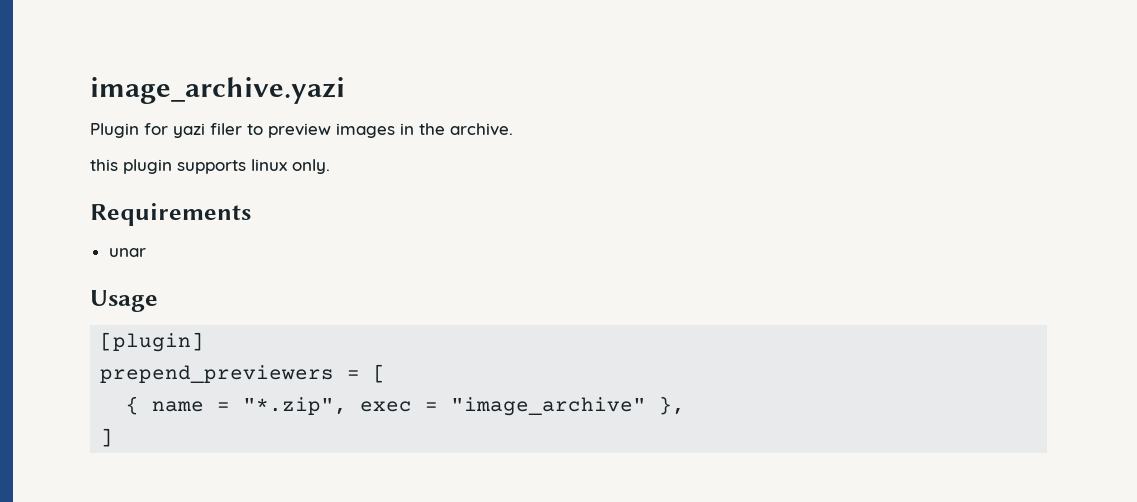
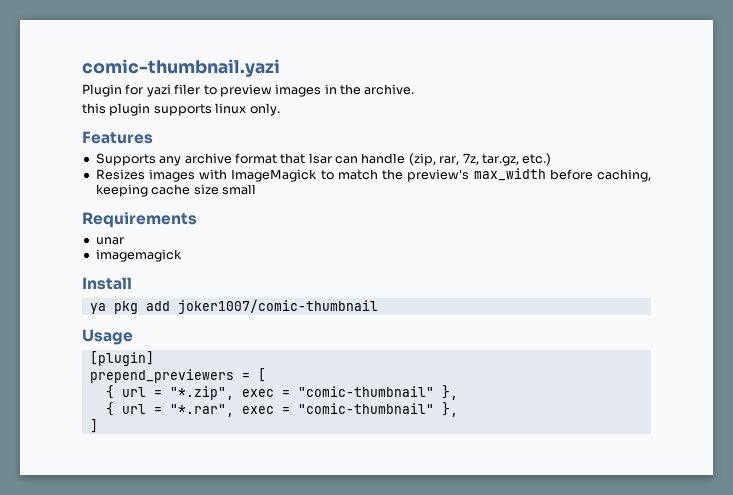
[90,77,345,104] image_archive.yazi -> [82,59,280,77] comic-thumbnail.yazi
[90,203,251,226] [108,248,146,257] Requirements // unar -> [82,131,153,144] [95,153,552,166] [95,168,652,182] [95,184,256,197] [82,212,197,228] [95,237,124,245] [95,249,182,262] [82,277,132,290] [89,299,378,314] Features // Supports any archive format that lsar can handle (zip, rar, 7z, tar.gz, etc.) // Resizes images with ImageMagick to match the preview's max_width before caching, keeping cache size small // Requirements // unar // imagemagick // Install // ya pkg add joker1007/comic-thumbnail
[152,401,205,412] name -> [121,387,146,397] url
[451,397,647,416] "image_archive" -> [297,385,458,400] [105,402,434,417] "comic-thumbnail" }, // { url = "*.rar", exec = "comic-thumbnail"

